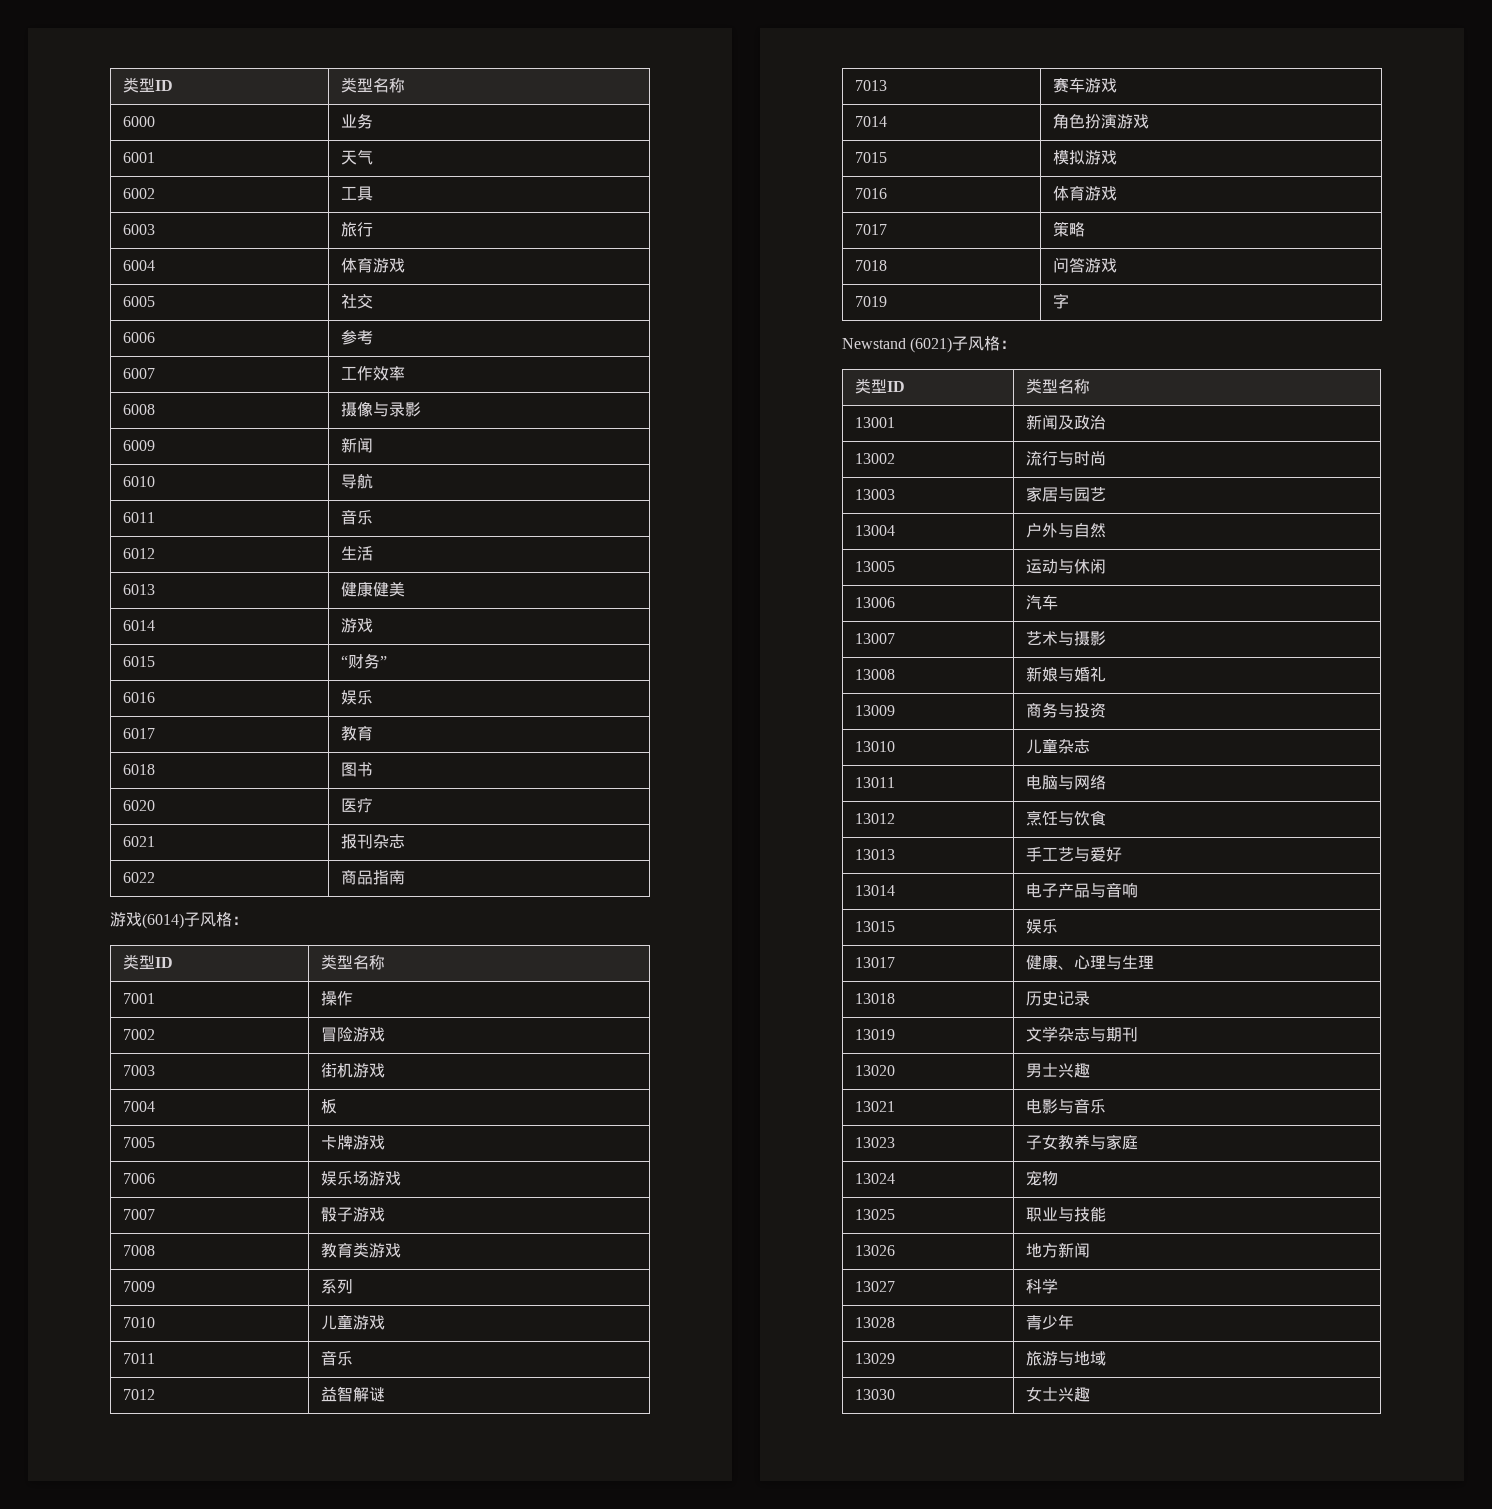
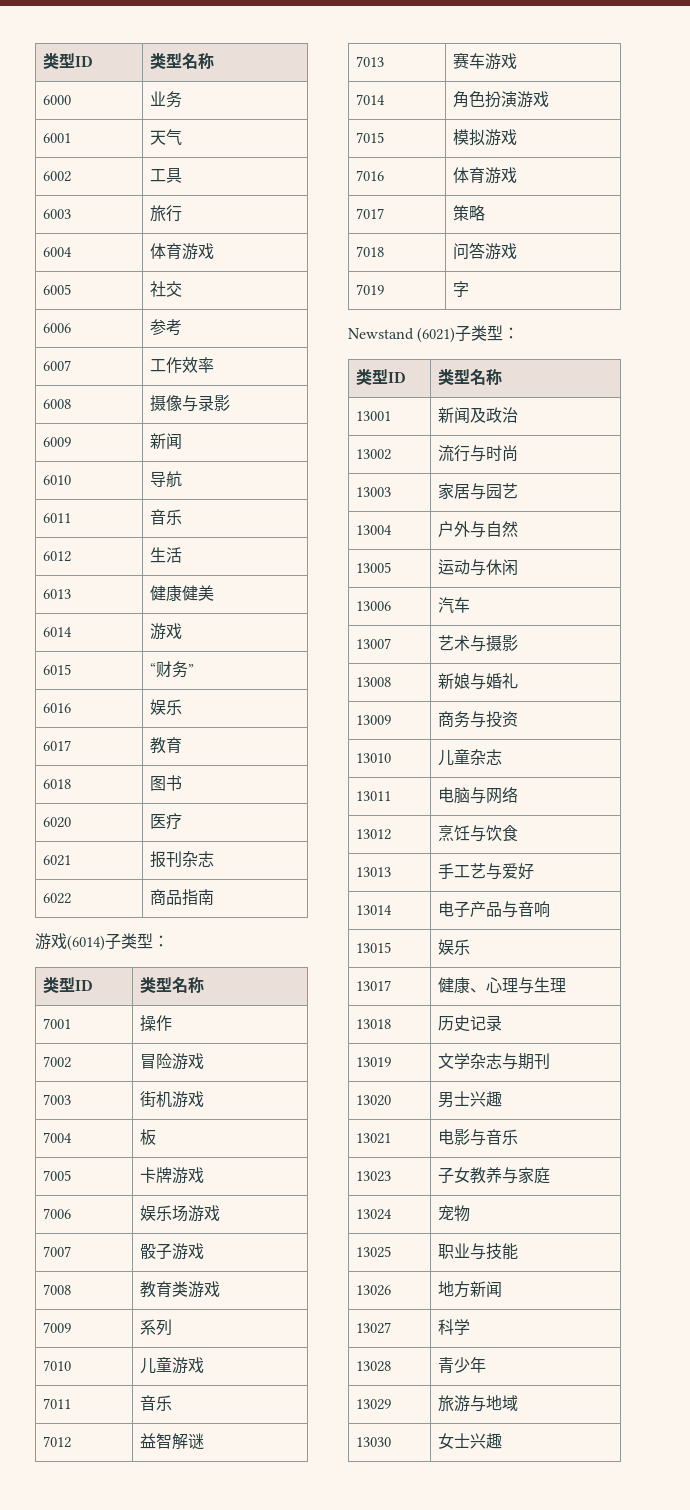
[200,912,232,927] 风格 -> [121,933,153,949] 类型
[968,336,1001,351] 风格 -> [471,325,504,341] 类型

